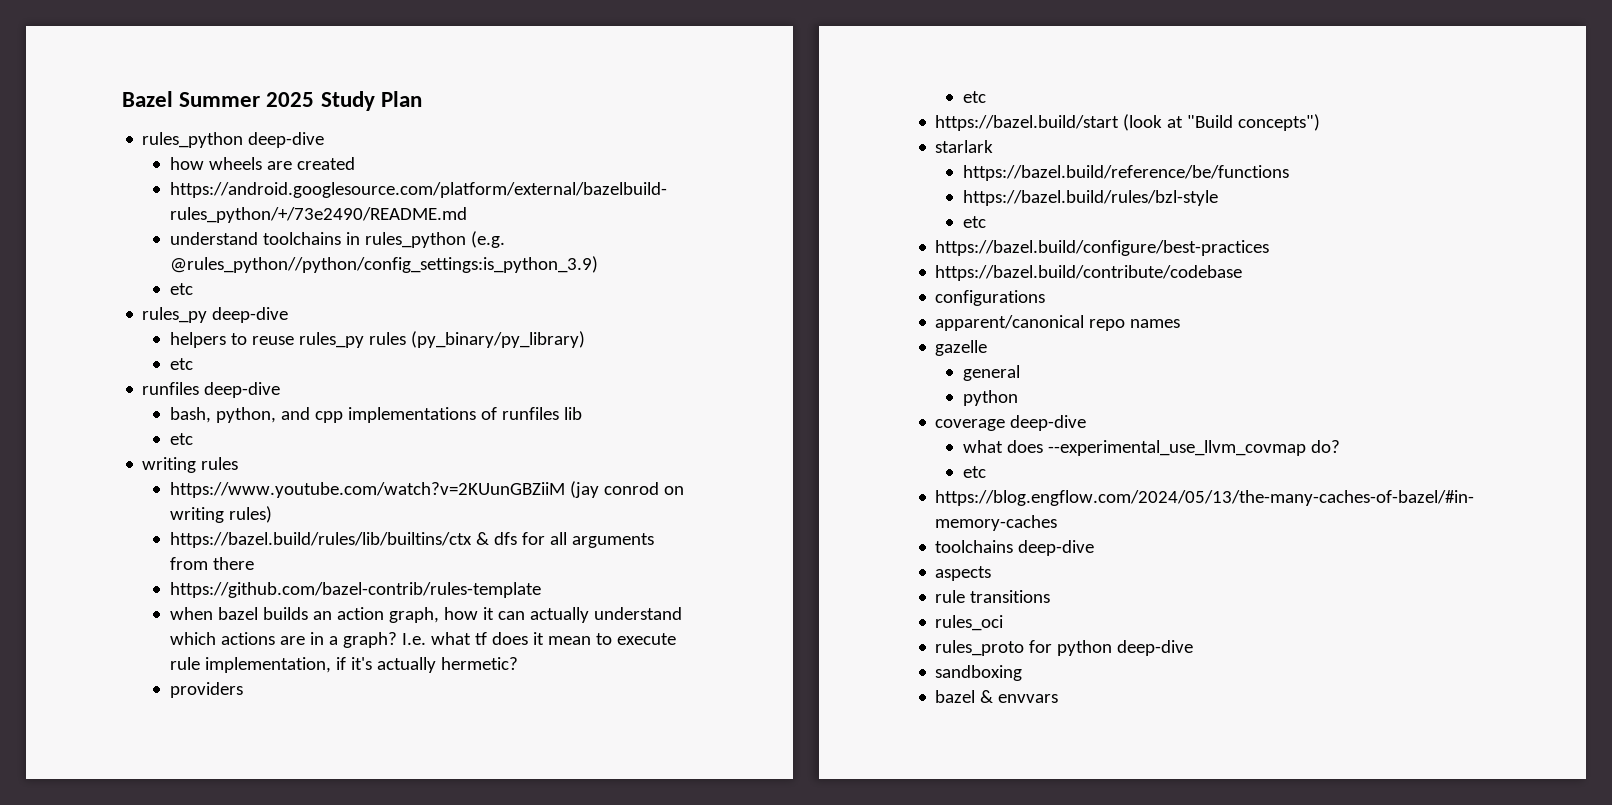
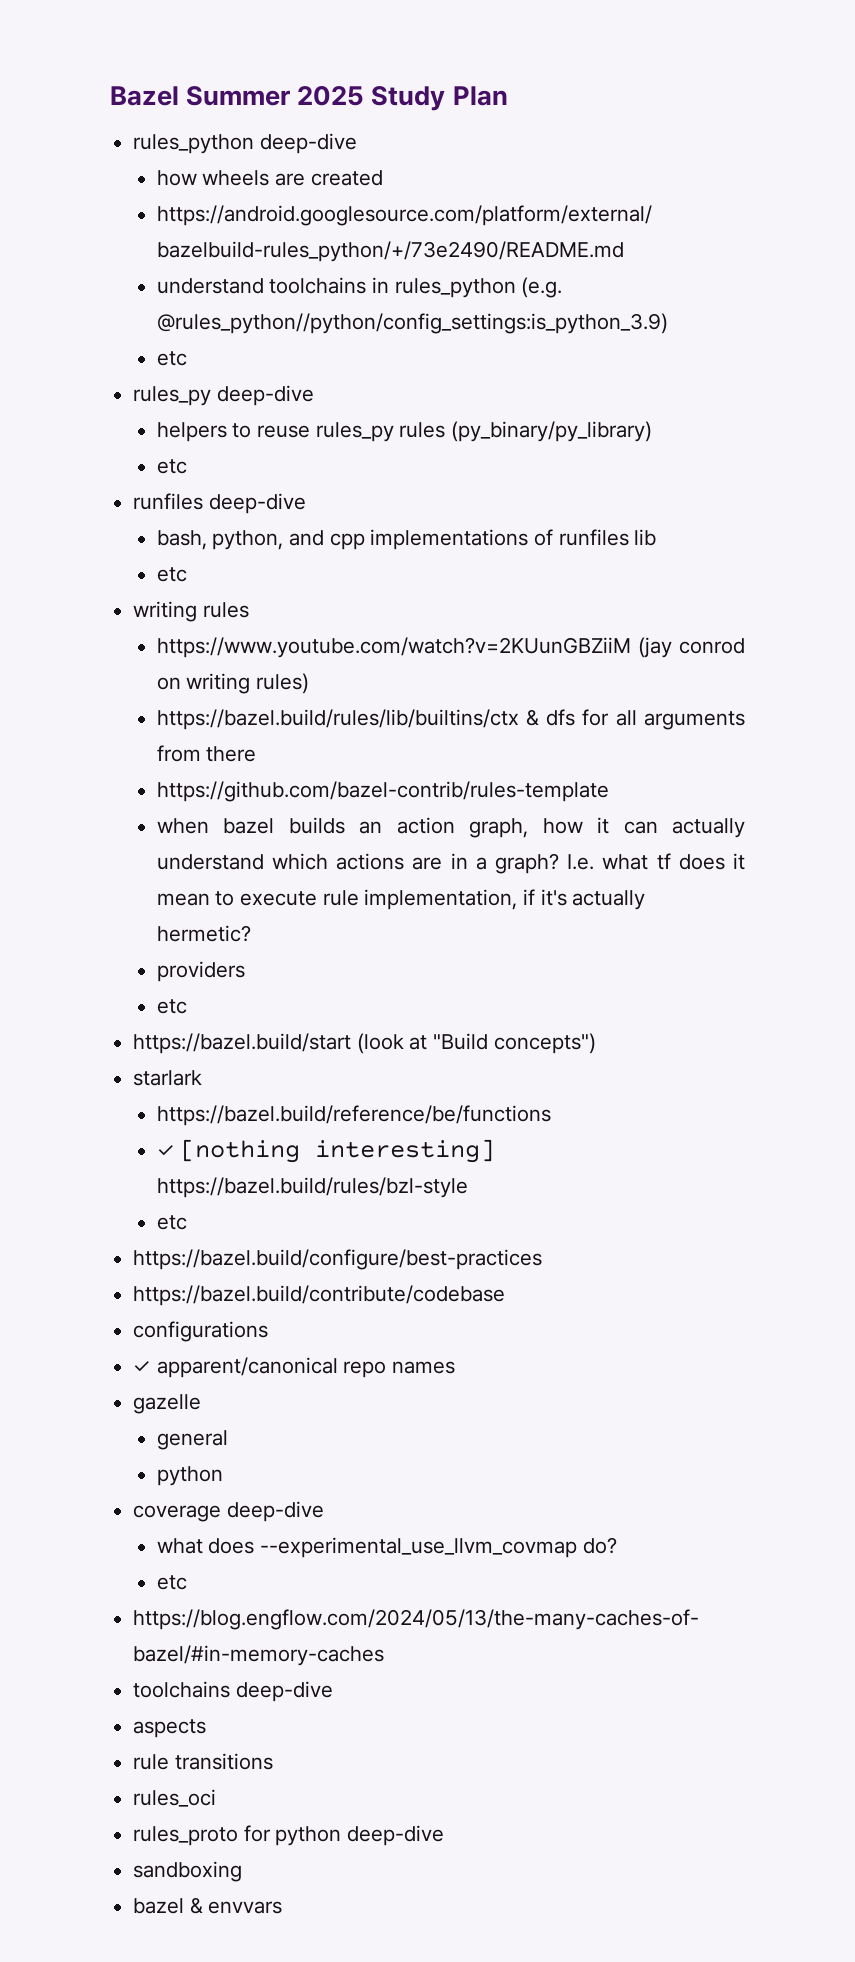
(1290, 173) none -> [156,1139,496,1163] ✓ [nothing interesting]
(1046, 298) none -> [133,1361,152,1373] ✓

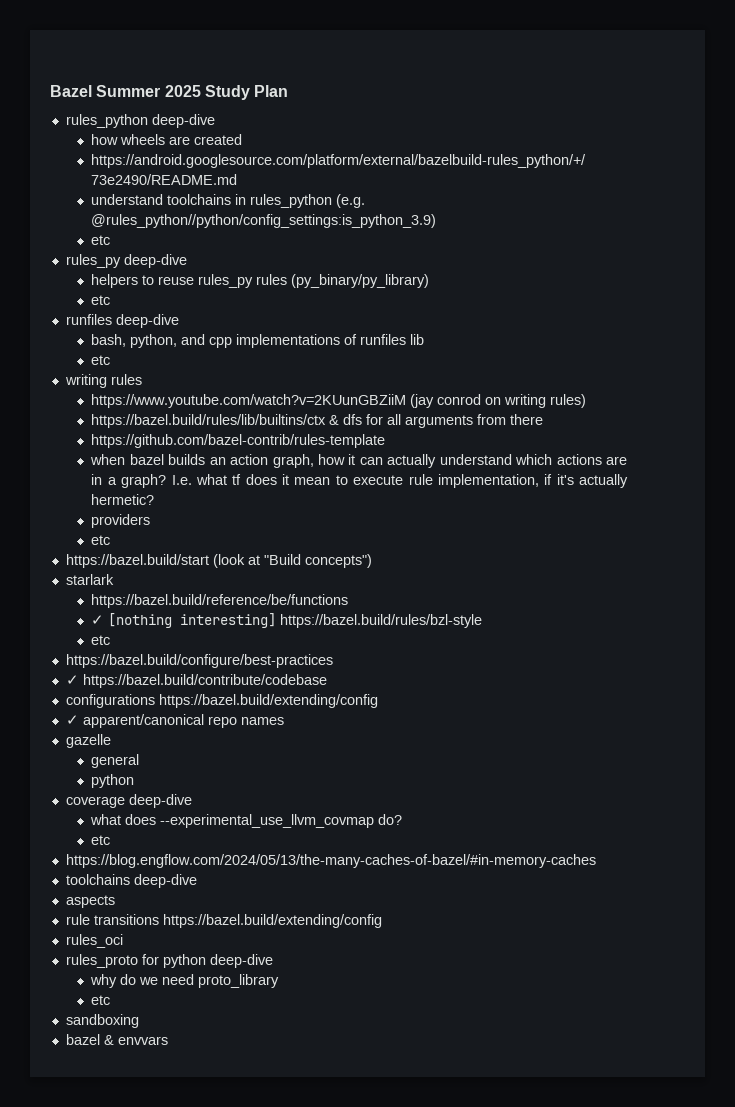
(543, 1259) none -> [65,675,79,685] ✓
(269, 1331) none -> [158,694,378,708] https://bazel.build/extending/config
(273, 1761) none -> [162,914,382,928] https://bazel.build/extending/config
(445, 1835) none -> [90,974,280,988] [91,995,111,1005] // why do we need proto_library // etc

